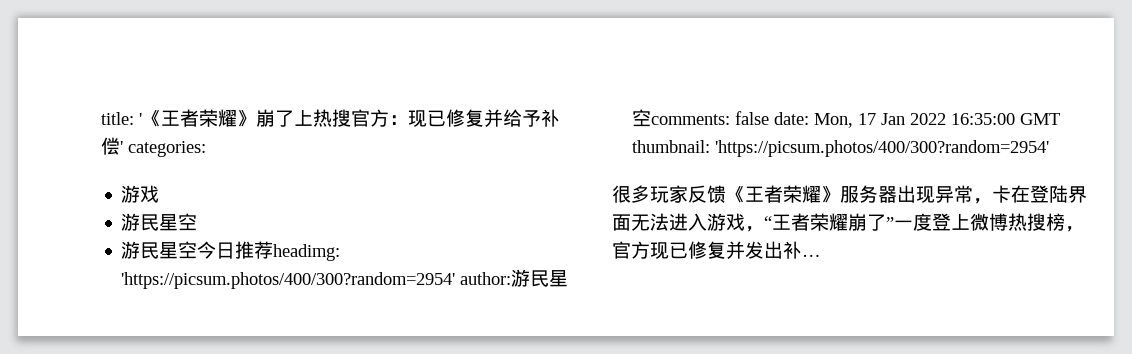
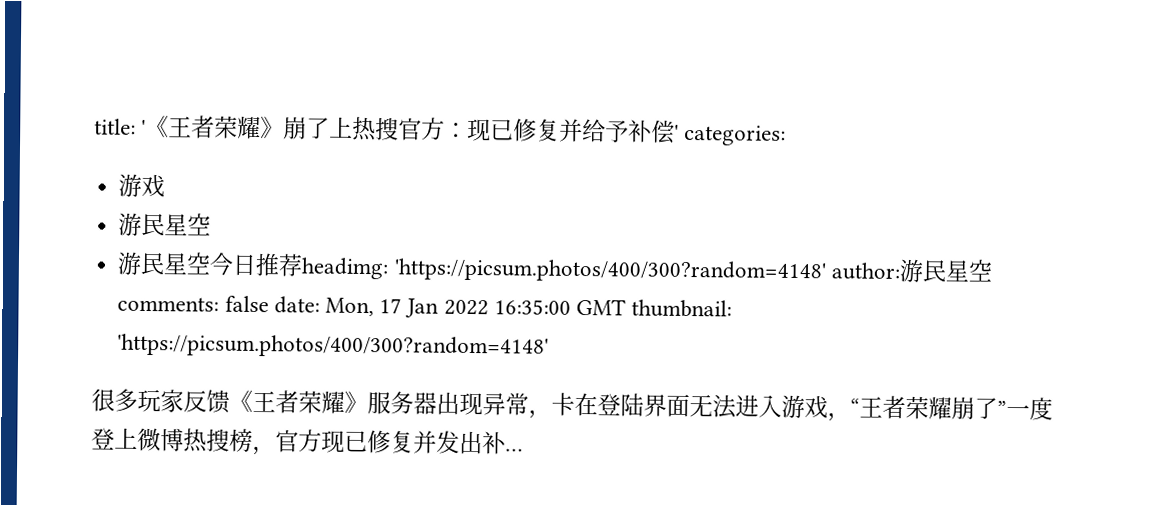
[121,272,456,289] 'https://picsum.photos/400/300?random=2954' -> [393,258,826,284] 'https://picsum.photos/400/300?random=4148'
[715,140,1050,157] 'https://picsum.photos/400/300?random=2954' -> [117,333,550,359] 'https://picsum.photos/400/300?random=4148'

